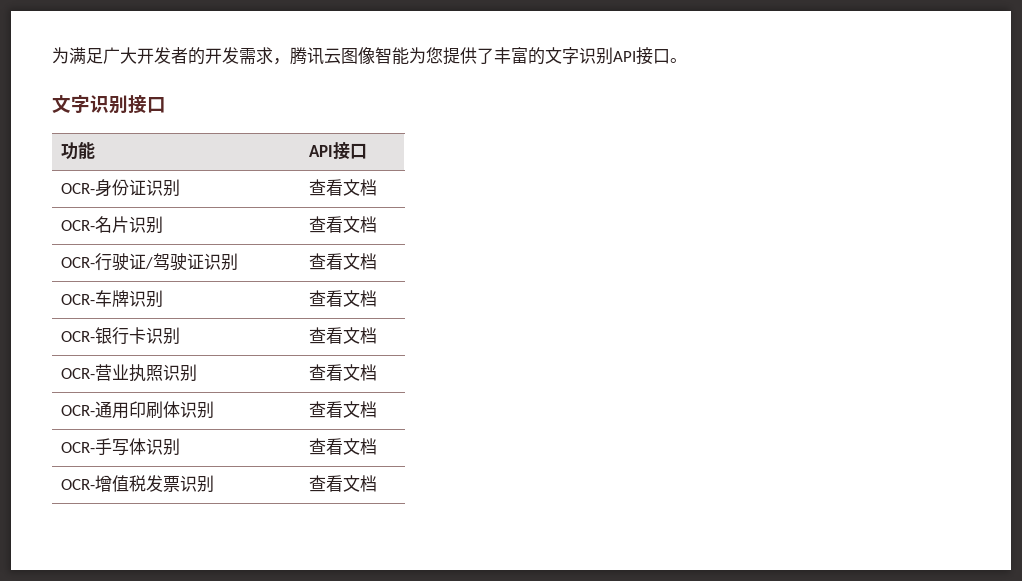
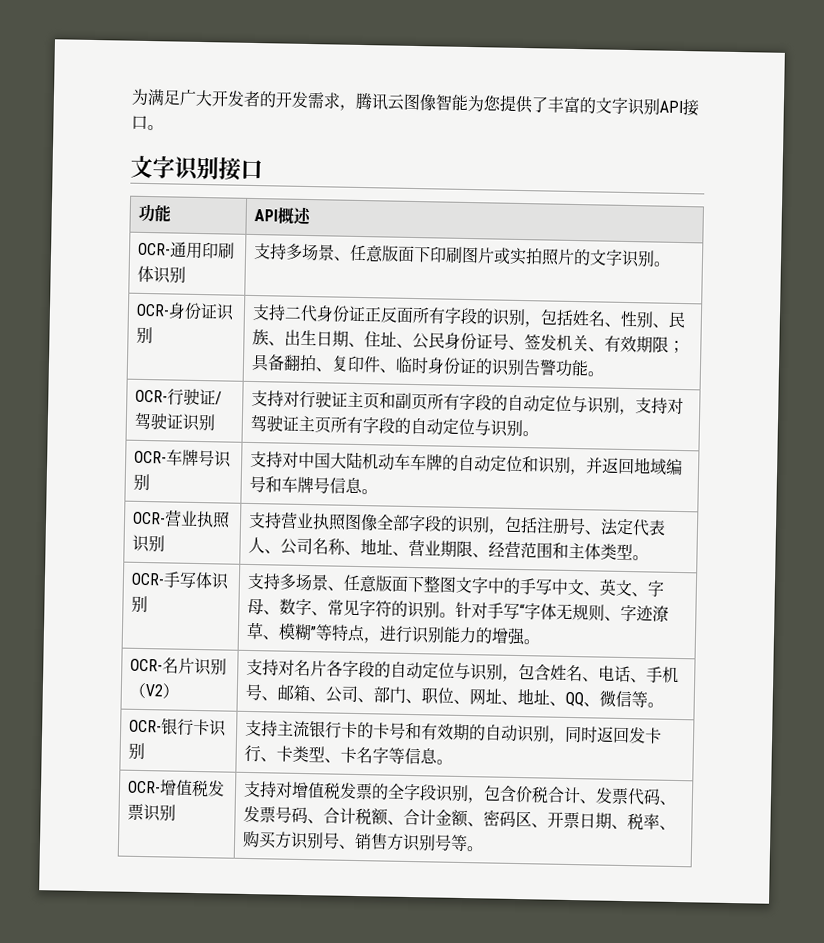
[332,142,367,160] [60,179,180,197] [308,179,377,196] [60,216,163,234] [308,216,377,233] 接口 // OCR-身份证识别 | 查看文档 // OCR-名片识别 | 查看文档 -> [277,206,312,226] [137,241,236,260] [137,265,187,284] [253,243,671,268] [136,302,236,321] [136,326,154,344] [252,304,687,329] [252,328,686,354] [251,353,605,377] 概述 // OCR-通用印刷体识别 | 支持多场景、任意版面下印刷图片或实拍照片的文字识别。 // OCR-身份证识别 | 支持二代身份证正反面所有字段的识别，包括姓名、性别、民族、出生日期、住址、公民身份证号、签发机关、有效期限；具备翻拍、复印件、临时身份证的识别告警功能。
[308,253,377,270] 查看文档 -> [251,389,685,416] [250,414,540,437] 支持对行驶证主页和副页所有字段的自动定位与识别，支持对驾驶证主页所有字段的自动定位与识别。
[128,290,163,308] [308,290,377,307] [60,327,180,345] [308,327,377,344] [60,364,197,382] [308,364,377,381] [60,401,214,419] [308,401,377,418] [60,438,180,456] [308,438,377,455] 识别 | 查看文档 // OCR-银行卡识别 | 查看文档 // OCR-营业执照识别 | 查看文档 // OCR-通用印刷体识别 | 查看文档 // OCR-手写体识别 | 查看文档 -> [198,450,233,468] [133,473,151,491] [250,450,684,476] [249,475,379,495] [132,509,232,529] [132,534,166,553] [248,511,667,537] [248,536,650,561] [131,571,231,590] [131,595,149,613] [247,572,666,597] [247,597,670,622] [246,621,541,646] [130,657,228,676] [129,682,180,699] [246,658,680,684] [245,683,665,708] [129,718,228,737] [128,742,146,760] [245,719,663,744] [244,744,454,765] 号识别 | 支持对中国大陆机动车车牌的自动定位和识别，并返回地域编号和车牌号信息。 // OCR-营业执照识别 | 支持营业执照图像全部字段的识别，包括注册号、法定代表人、公司名称、地址、营业期限、经营范围和主体类型。 // OCR-手写体识别 | 支持多场景、任意版面下整图文字中的手写中文、英文、字母、数字、常见字符的识别。针对手写“字体无规则、字迹潦草、模糊”等特点，进行识别能力的增强。 // OCR-名片识别（V2） | 支持对名片各字段的自动定位与识别，包含姓名、电话、手机号、邮箱、公司、部门、职位、网址、地址、QQ、微信等。 // OCR-银行卡识别 | 支持主流银行卡的卡号和有效期的自动识别，同时返回发卡行、卡类型、卡名字等信息。
[308,475,377,492] 查看文档 -> [243,780,677,806] [243,805,677,831] [242,830,485,852] 支持对增值税发票的全字段识别，包含价税合计、发票代码、发票号码、合计税额、合计金额、密码区、开票日期、税率、购买方识别号、销售方识别号等。

